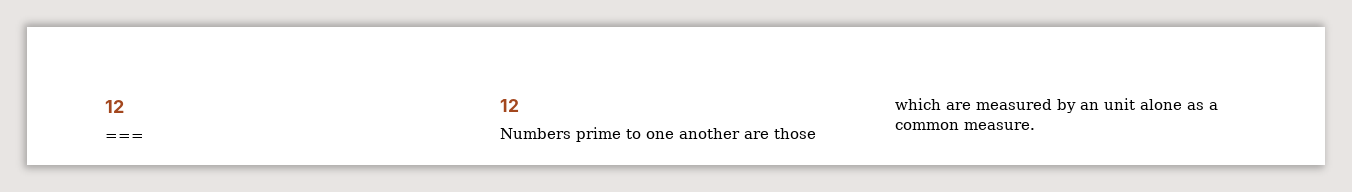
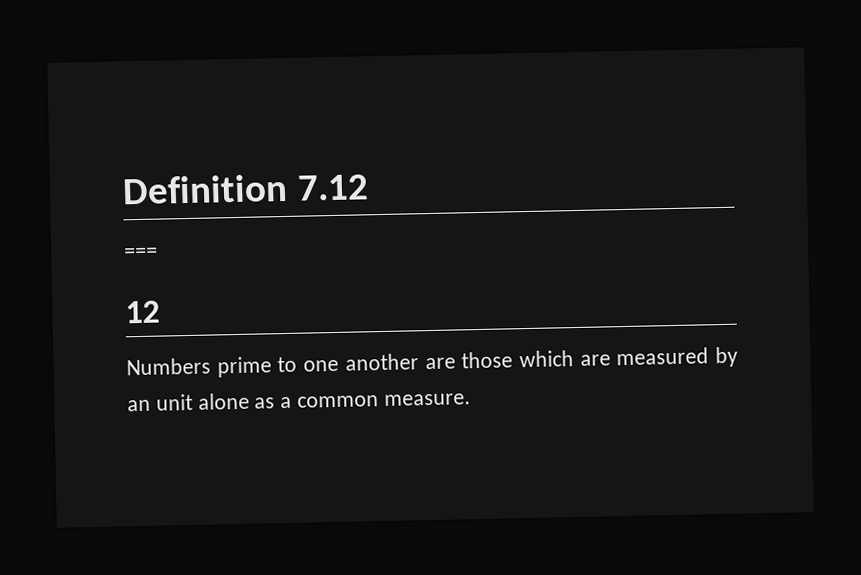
[105,100,124,113] 12 -> [122,173,369,205] Definition 7.12

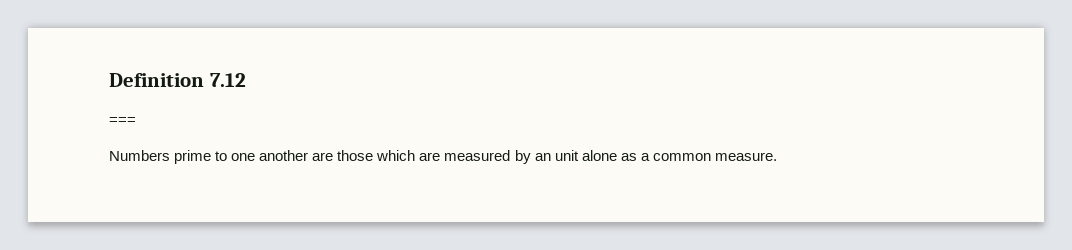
[125,300,160,324] // 12 -> (136, 121) none

